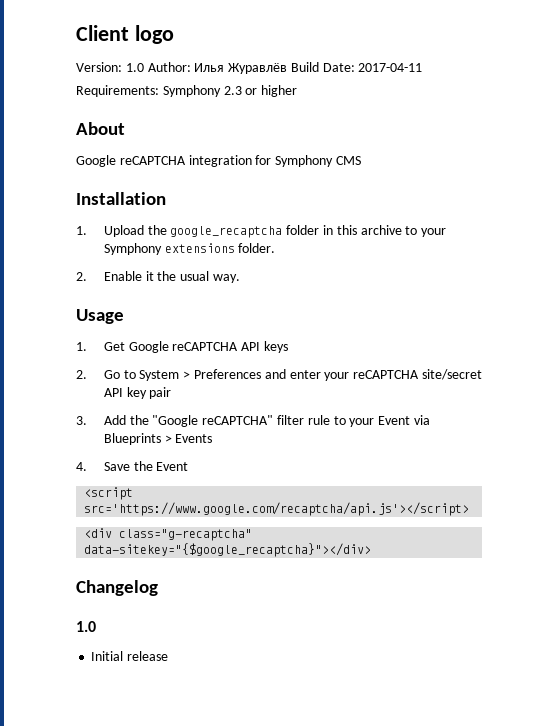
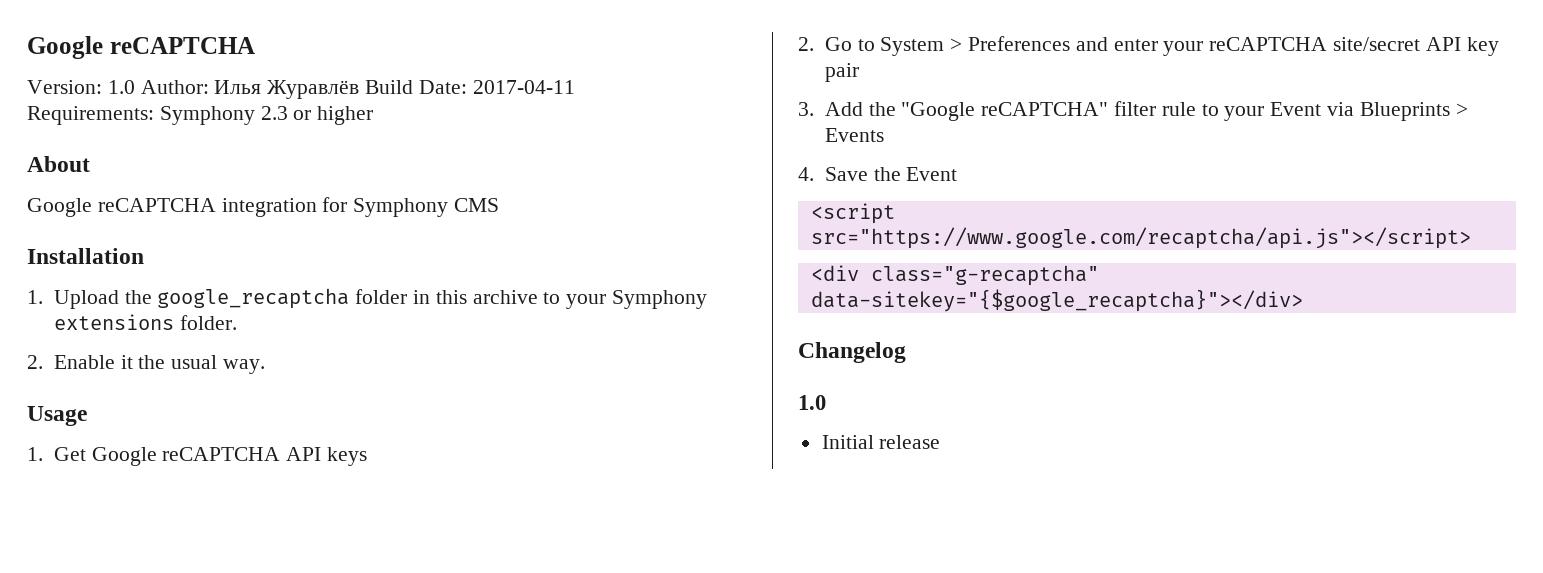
[76,25,174,44] Client logo -> [27,36,255,59] Google reCAPTCHA
[84,502,470,516] src='https://www.google.com/recaptcha/api.js'></script> -> [810,227,1471,249] src="https://www.google.com/recaptcha/api.js"></script>

